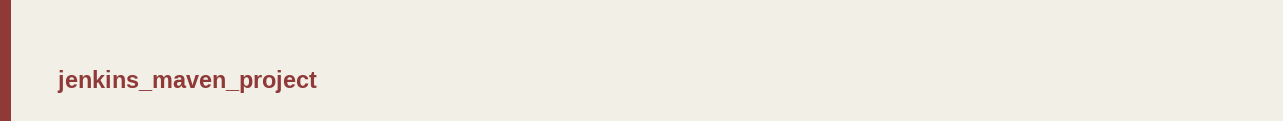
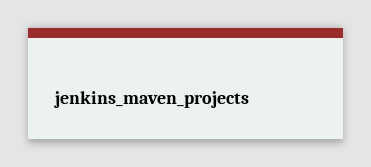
[57,70,317,93] jenkins_maven_project -> [54,91,249,108] jenkins_maven_projects

